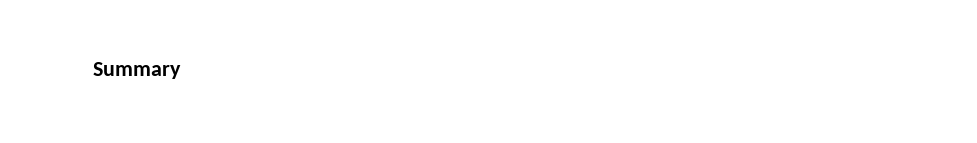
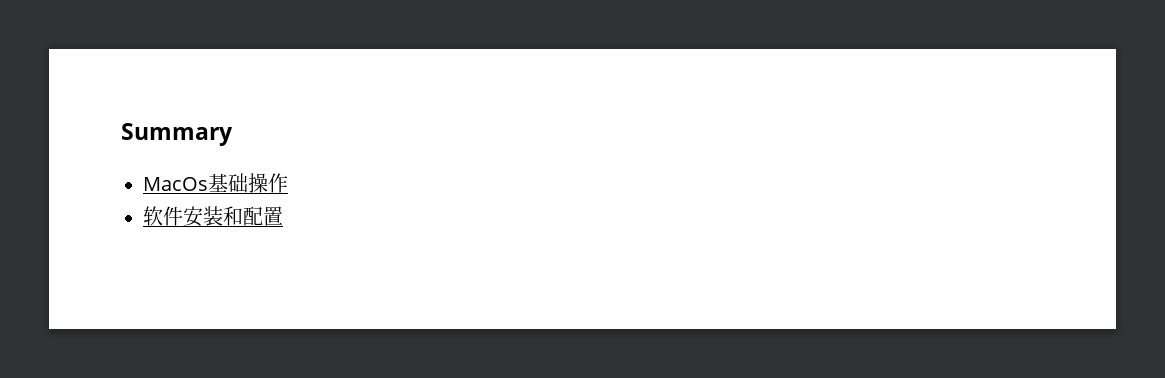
(181, 70) none -> [143,173,288,193] [143,206,283,227] // MacOs基础操作 // 软件安装和配置

